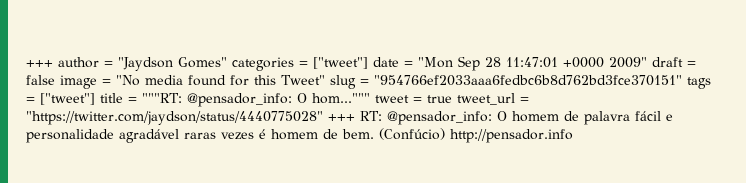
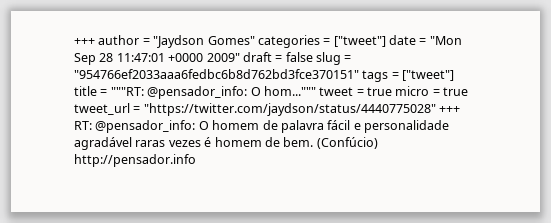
[60,75,325,89] image = "No media found for this Tweet" -> (313, 57) none
(452, 99) none -> [395,86,469,96] micro = true

